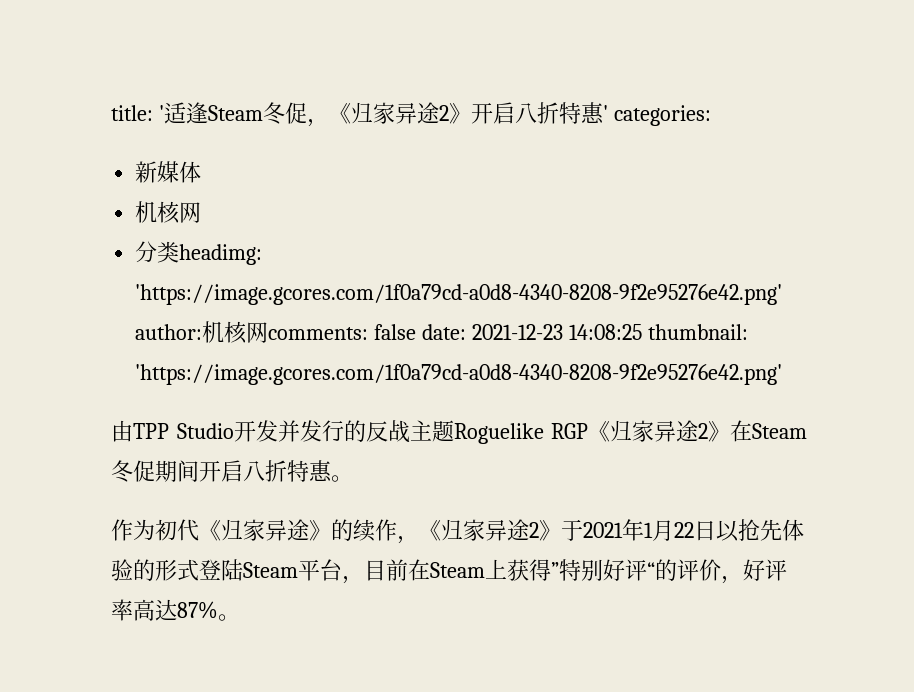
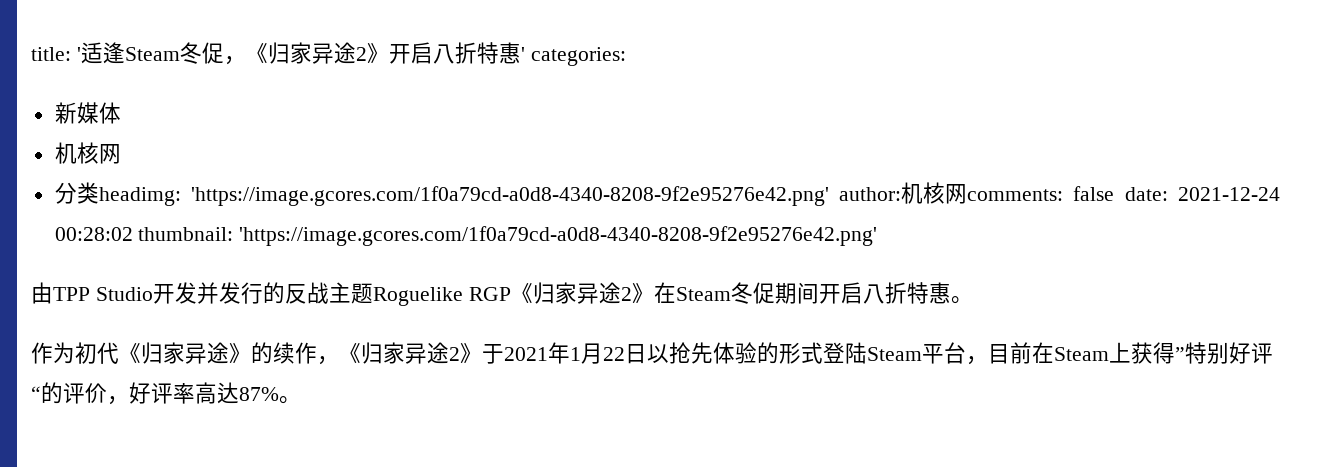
[472,324,642,340] 2021-12-23 14:08:25 -> [1178,187,1280,201] [54,227,133,241] 2021-12-24 00:28:02

